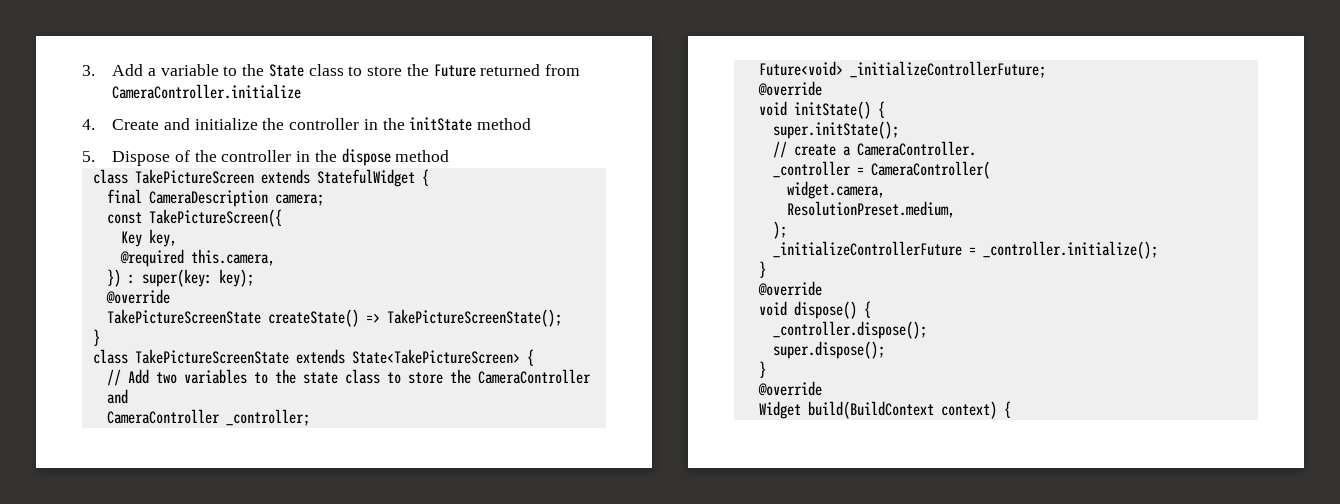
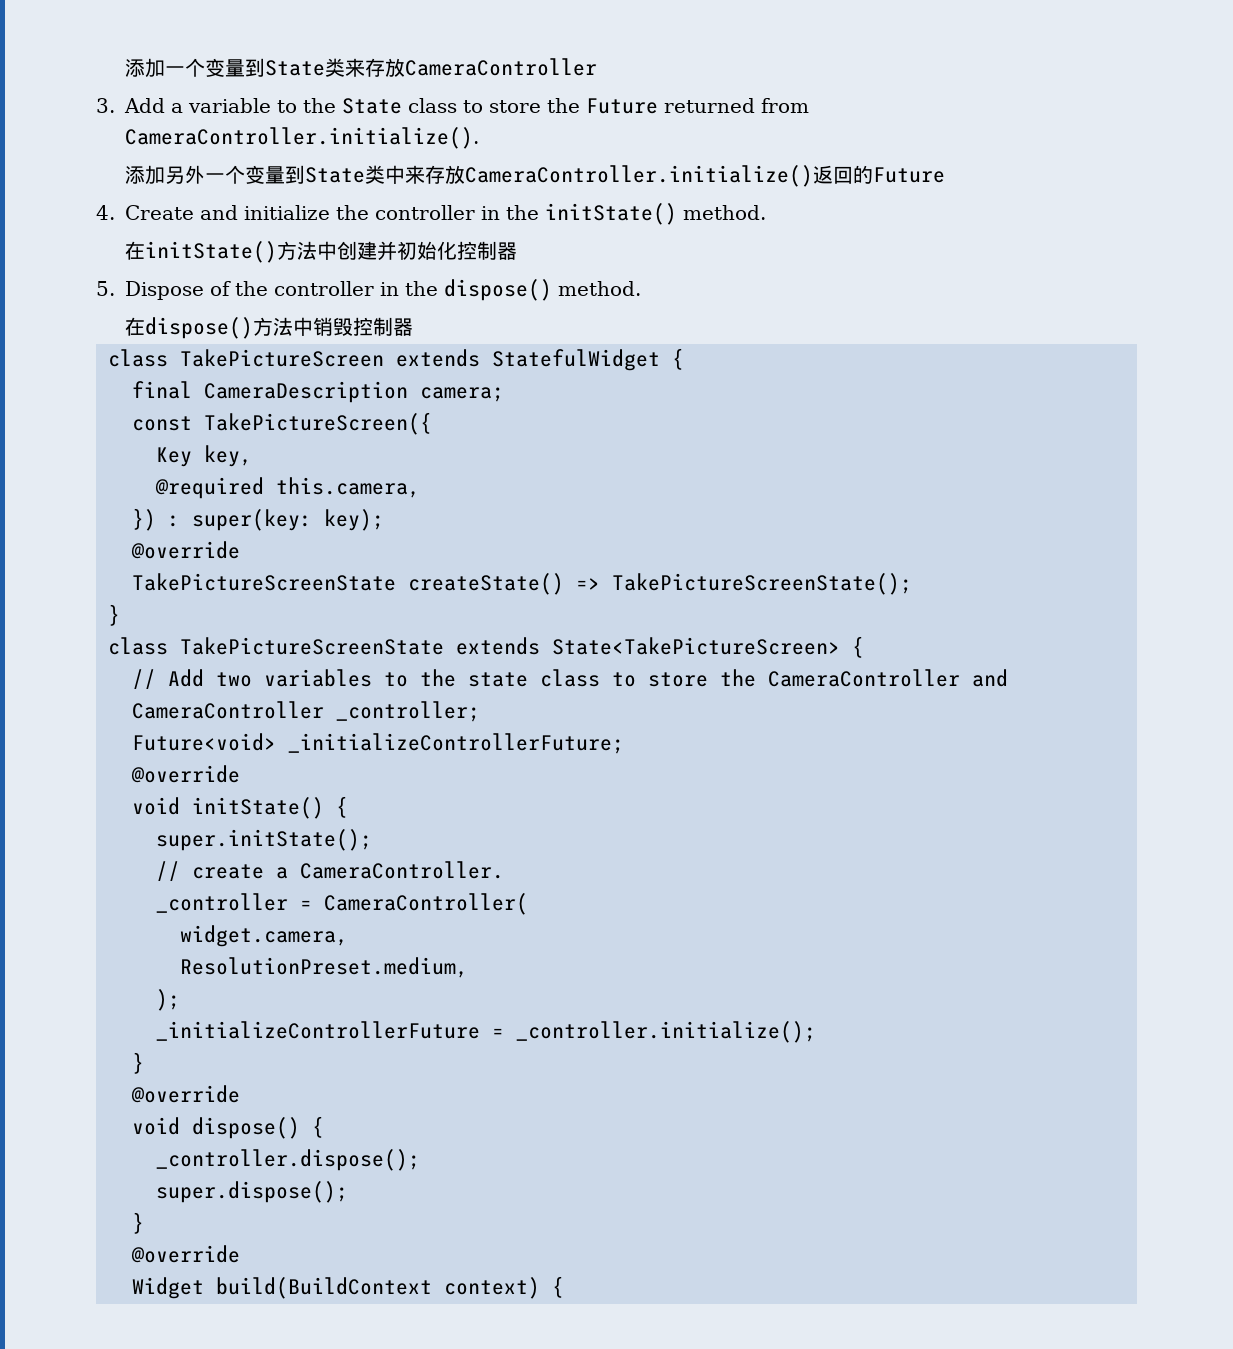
(82, 70) none -> [125,58,598,78] 添加一个变量到State类来存放CameraController //
[112,84,302,99] CameraController.initialize -> [125,127,480,149] [125,165,946,187] CameraController.initialize(). // 添加另外一个变量到State类中来存放CameraController.initialize()返回的Future
[409,117,532,131] initState method -> [545,203,767,225] [125,241,518,263] initState() method. // 在initState()方法中创建并初始化控制器
[341,148,450,166] dispose method -> [444,279,642,301] [125,317,414,339] dispose() method. // 在dispose()方法中销毁控制器

